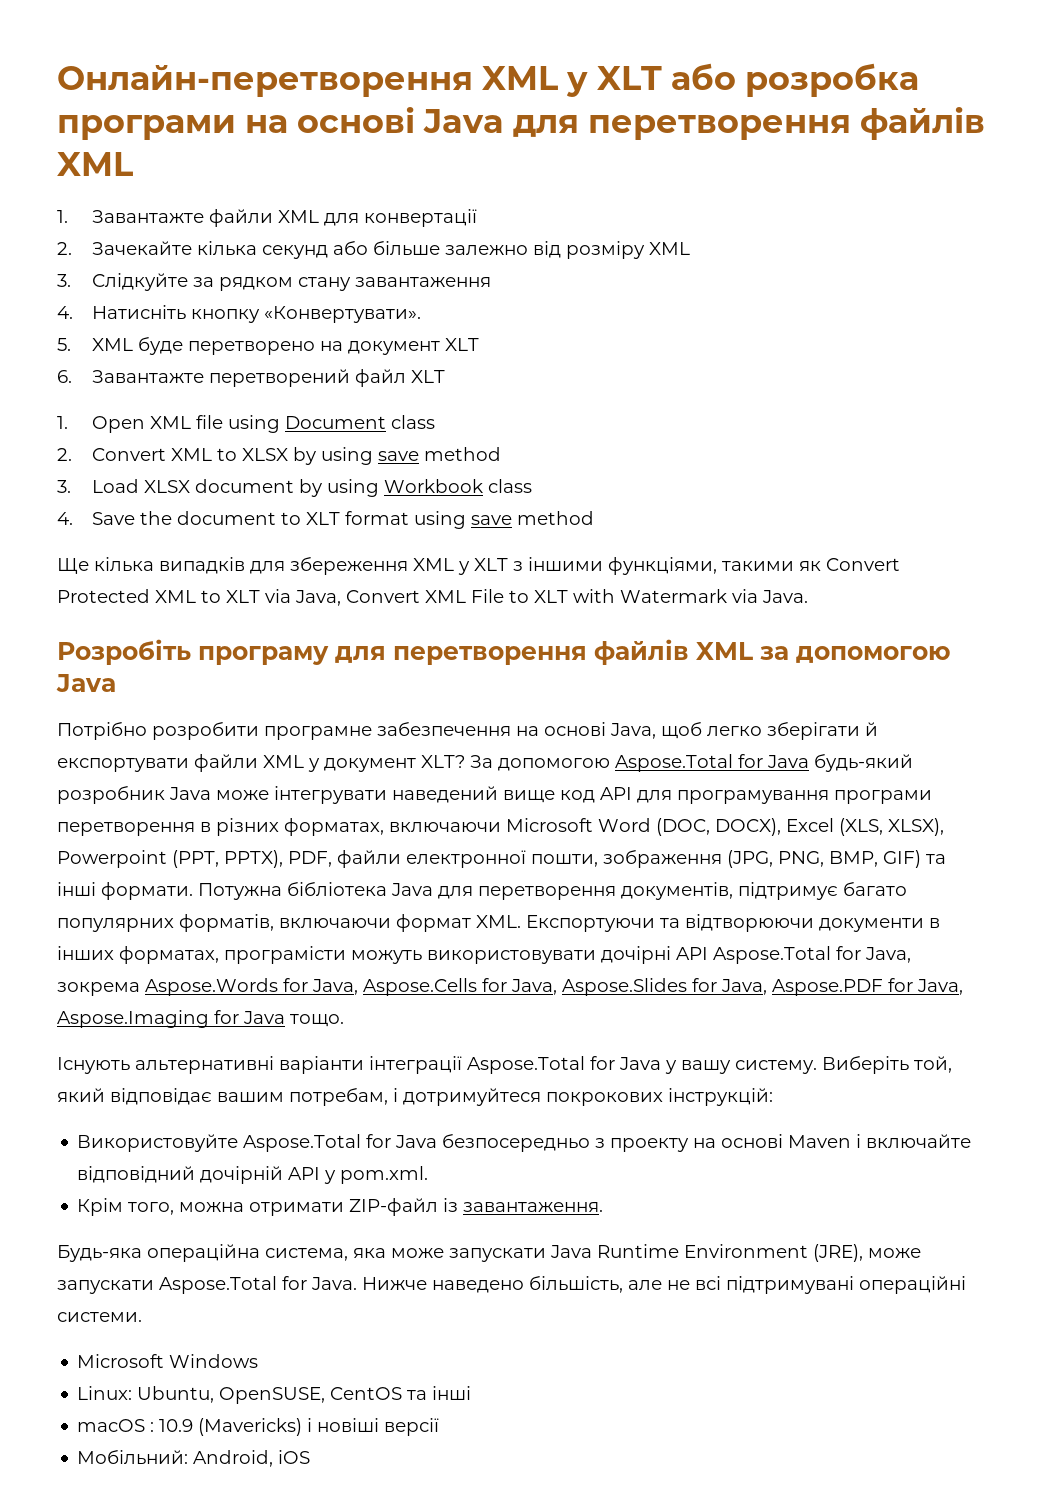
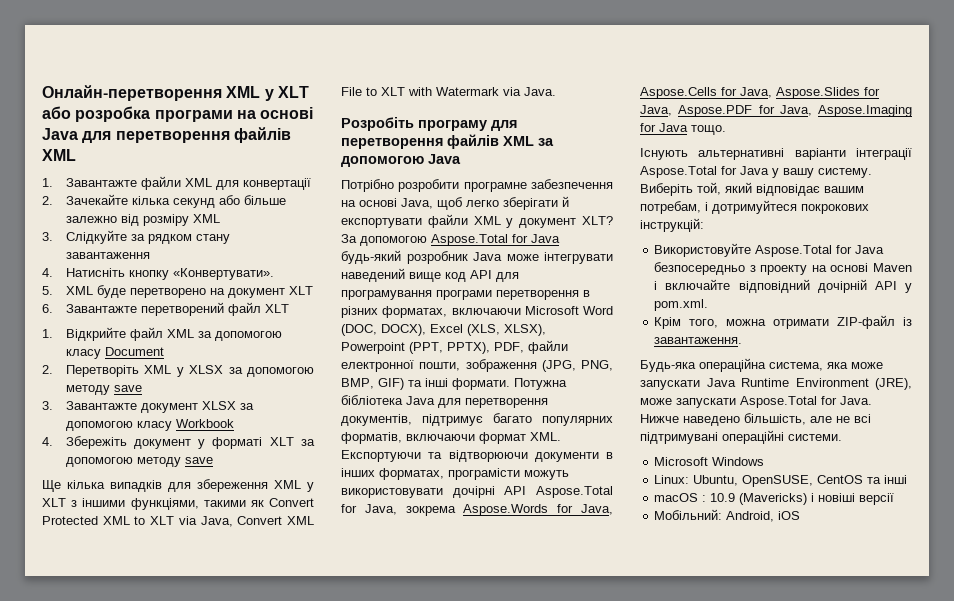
[92,415,281,433] Open XML file using -> [65,327,282,341] [65,349,101,359] Відкрийте файл XML за допомогою класу
[391,415,436,429] [57,447,502,465] [57,479,380,497] class // 2. Convert XML to XLSX by using save method // 3. Load XLSX document by using -> [42,365,314,377] [65,385,142,395] [42,401,254,413] [65,421,172,431] // 2. Перетворіть XML у XLSX за допомогою методу save // 3. Завантажте документ XLSX за допомогою класу
[488,479,533,493] [57,511,595,529] class // 4. Save the document to XLT format using save method -> [42,436,315,449] [65,457,213,467] // 4. Збережіть документ у форматі XLT за допомогою методу save

